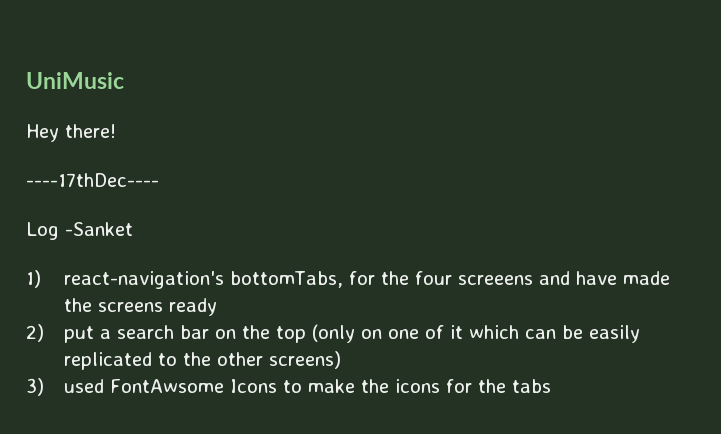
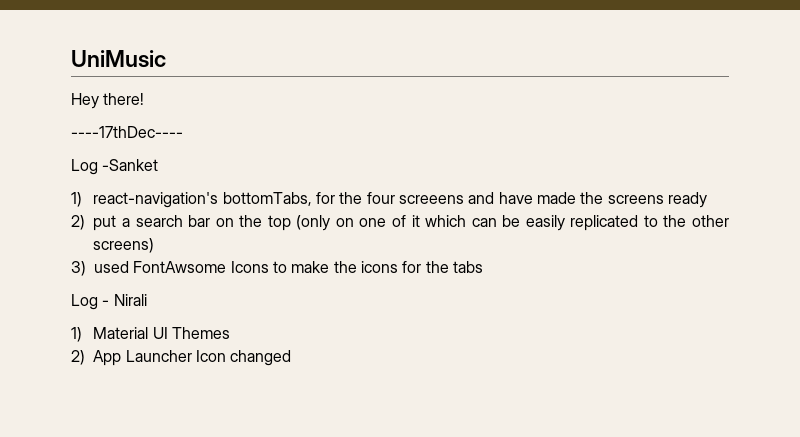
(551, 386) none -> [71,294,147,310] [71,327,231,342] [71,350,292,366] // Log - Nirali // 1) Material UI Themes // 2) App Launcher Icon changed

